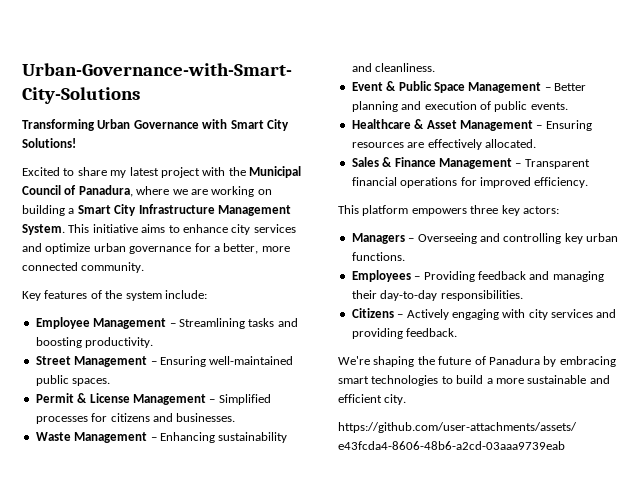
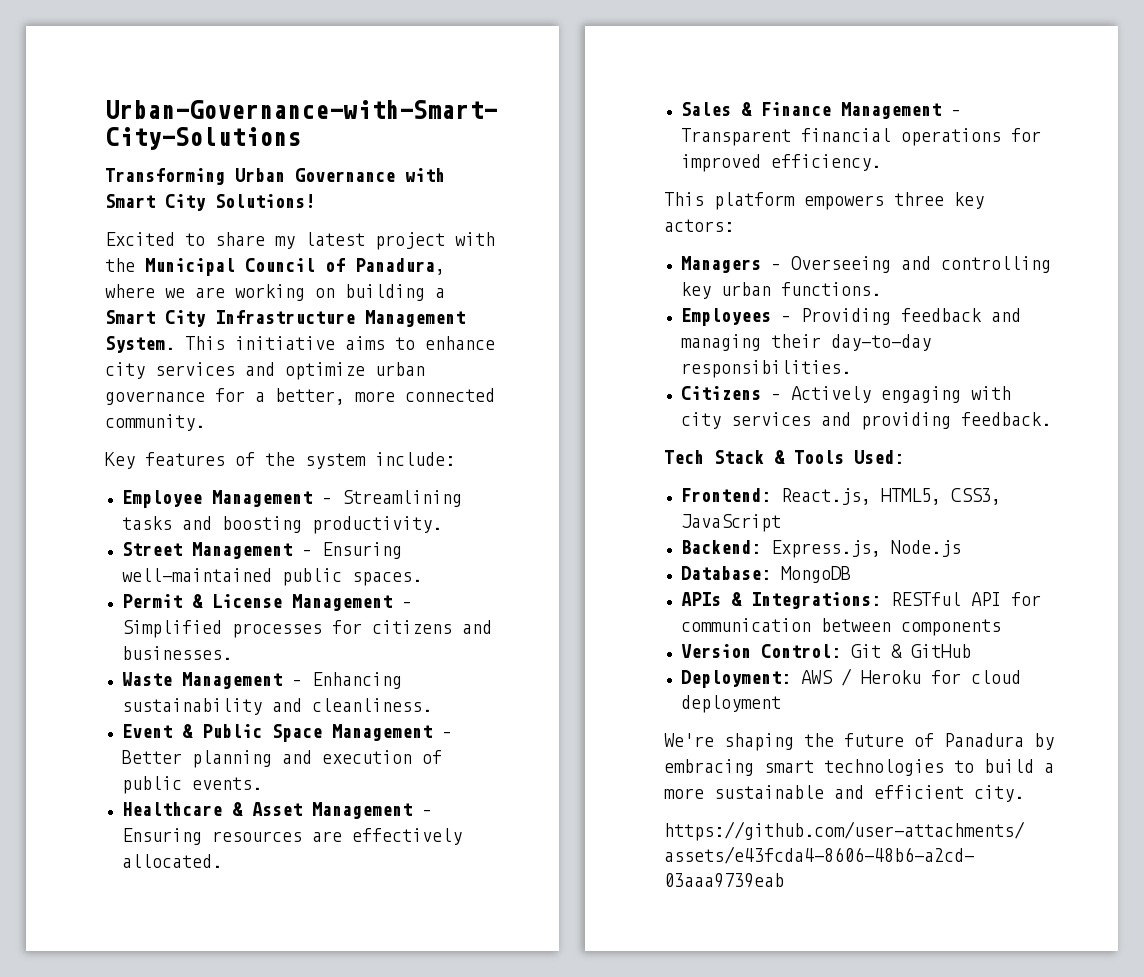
(458, 332) none -> [664,450,904,464] [680,488,1001,505] [680,514,781,532] [680,540,961,558] [680,566,851,583] [680,592,1041,609] [680,618,1001,636] [680,644,971,658] [680,668,1021,688] [680,695,781,713] // Tech Stack & Tools Used: // Frontend: React.js, HTML5, CSS3, JavaScript // Backend: Express.js, Node.js // Database: MongoDB // APIs & Integrations: RESTful API for communication between components // Version Control: Git & GitHub // Deployment: AWS / Heroku for cloud deployment

